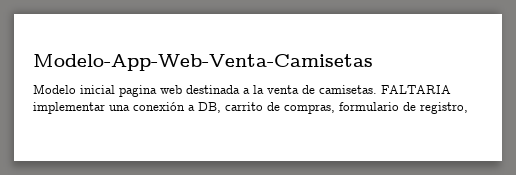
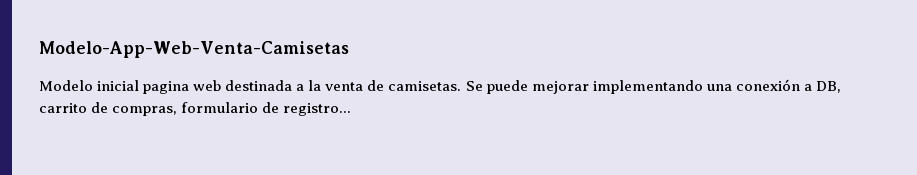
[381,85,451,94] [33,102,105,114] FALTARIA implementar -> [465,80,703,94] Se puede mejorar implementando
[420,102,468,114] registro, -> [283,103,352,116] registro...

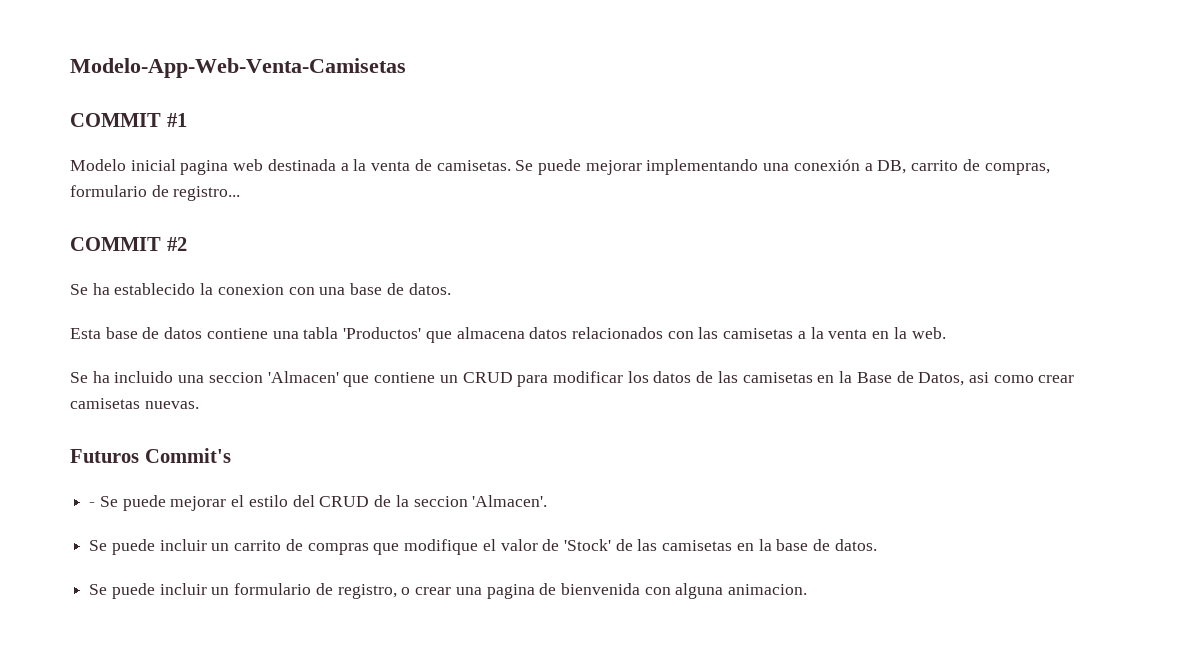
(349, 49) none -> [70,113,187,127] // COMMIT #1
(352, 109) none -> [70,237,187,251] [70,283,451,295] [70,327,946,343] [70,371,1075,387] [70,398,199,409] [70,448,231,463] [89,495,548,511] [89,539,877,555] [89,583,808,599] // COMMIT #2 // Se ha establecido la conexion con una base de datos. // Esta base de datos contiene una tabla 'Productos' que almacena datos relacionados con las camisetas a la venta en la web. // Se ha incluido una seccion 'Almacen' que contiene un CRUD para modificar los datos de las camisetas en la Base de Datos, asi como crear camisetas nuevas. // Futuros Commit's // - Se puede mejorar el estilo del CRUD de la seccion 'Almacen'. // Se puede incluir un carrito de compras que modifique el valor de 'Stock' de las camisetas en la base de datos. // Se puede incluir un formulario de registro, o crear una pagina de bienvenida con alguna animacion.

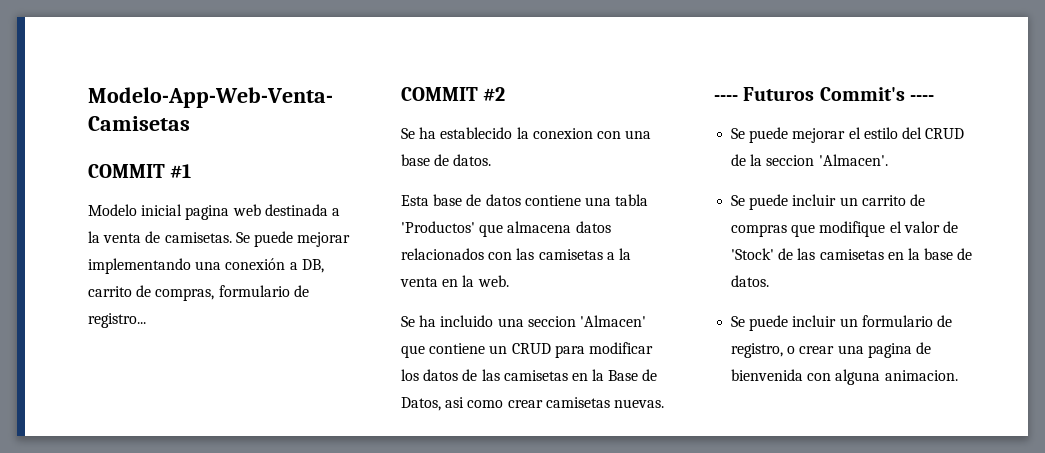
(199, 405) none -> [714,95,738,101] ----
[89,502,96,507] // - -> [909,95,934,101] ---- //

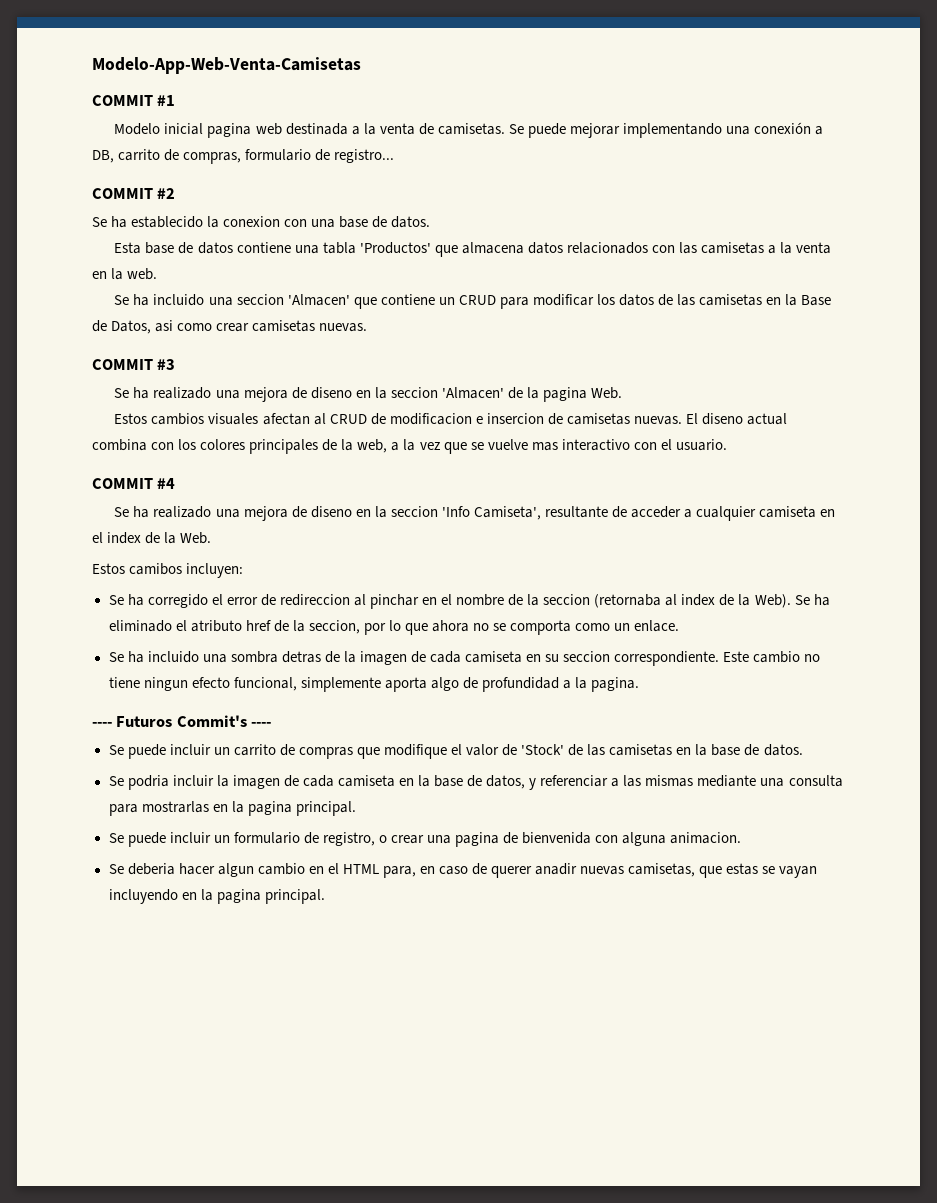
[714,87,934,101] [731,127,965,143] [731,154,888,166] ---- Futuros Commit's ---- // Se puede mejorar el estilo del CRUD de la seccion 'Almacen'. -> [92,359,176,370] [114,387,623,402] [114,413,788,425] [92,439,727,454] [92,478,176,489] [114,506,836,521] [92,532,212,544] [92,563,244,578] [108,594,830,609] [108,620,680,635] [108,651,821,666] [108,677,640,692] [92,715,272,727] COMMIT #3 // Se ha realizado una mejora de diseno en la seccion 'Almacen' de la pagina Web. // Estos cambios visuales afectan al CRUD de modificacion e insercion de camisetas nuevas. El diseno actual combina con los colores principales de la web, a la vez que se vuelve mas interactivo con el usuario. // COMMIT #4 // Se ha realizado una mejora de diseno en la seccion 'Info Camiseta', resultante de acceder a cualquier camiseta en el index de la Web. // Estos camibos incluyen: // Se ha corregido el error de redireccion al pinchar en el nombre de la seccion (retornaba al index de la Web). Se ha eliminado el atributo href de la seccion, por lo que ahora no se comporta como un enlace. // Se ha incluido una sombra detras de la imagen de cada camiseta en su seccion correspondiente. Este cambio no tiene ningun efecto funcional, simplemente aporta algo de profundidad a la pagina. // ---- Futuros Commit's ----
(770, 281) none -> [108,775,843,790] [108,801,356,816] // Se podria incluir la imagen de cada camiseta en la base de datos, y referenciar a las mismas mediante una consulta para mostrarlas en la pagina principal.
(958, 375) none -> [108,863,818,878] [108,889,325,904] // Se deberia hacer algun cambio en el HTML para, en caso de querer anadir nuevas camisetas, que estas se vayan incluyendo en la pagina principal.

